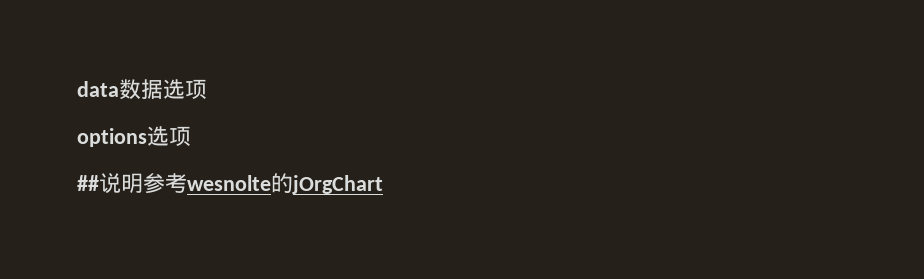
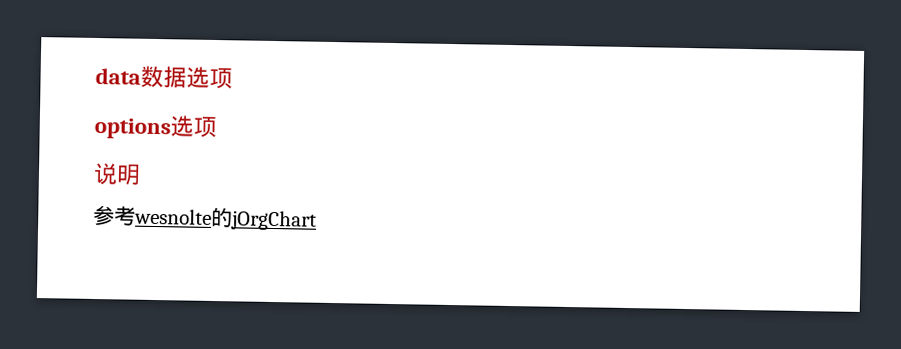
[77,175,99,191] ## -> (217, 127) none
(143, 183) none -> (141, 174) //

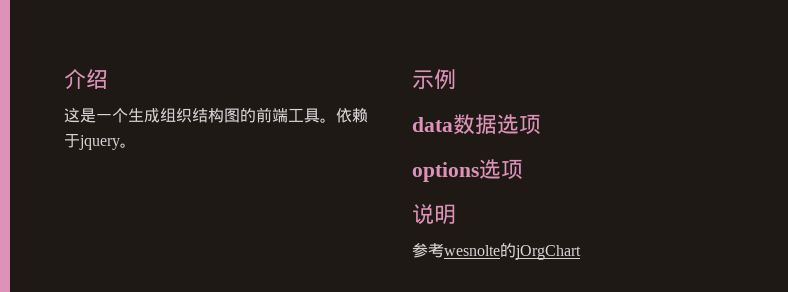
(95, 76) none -> [64,69,108,90] [64,107,368,123] [64,134,136,150] [412,69,456,90] 介绍 // 这是一个生成组织结构图的前端工具。依赖于jquery。 // 示例 //

